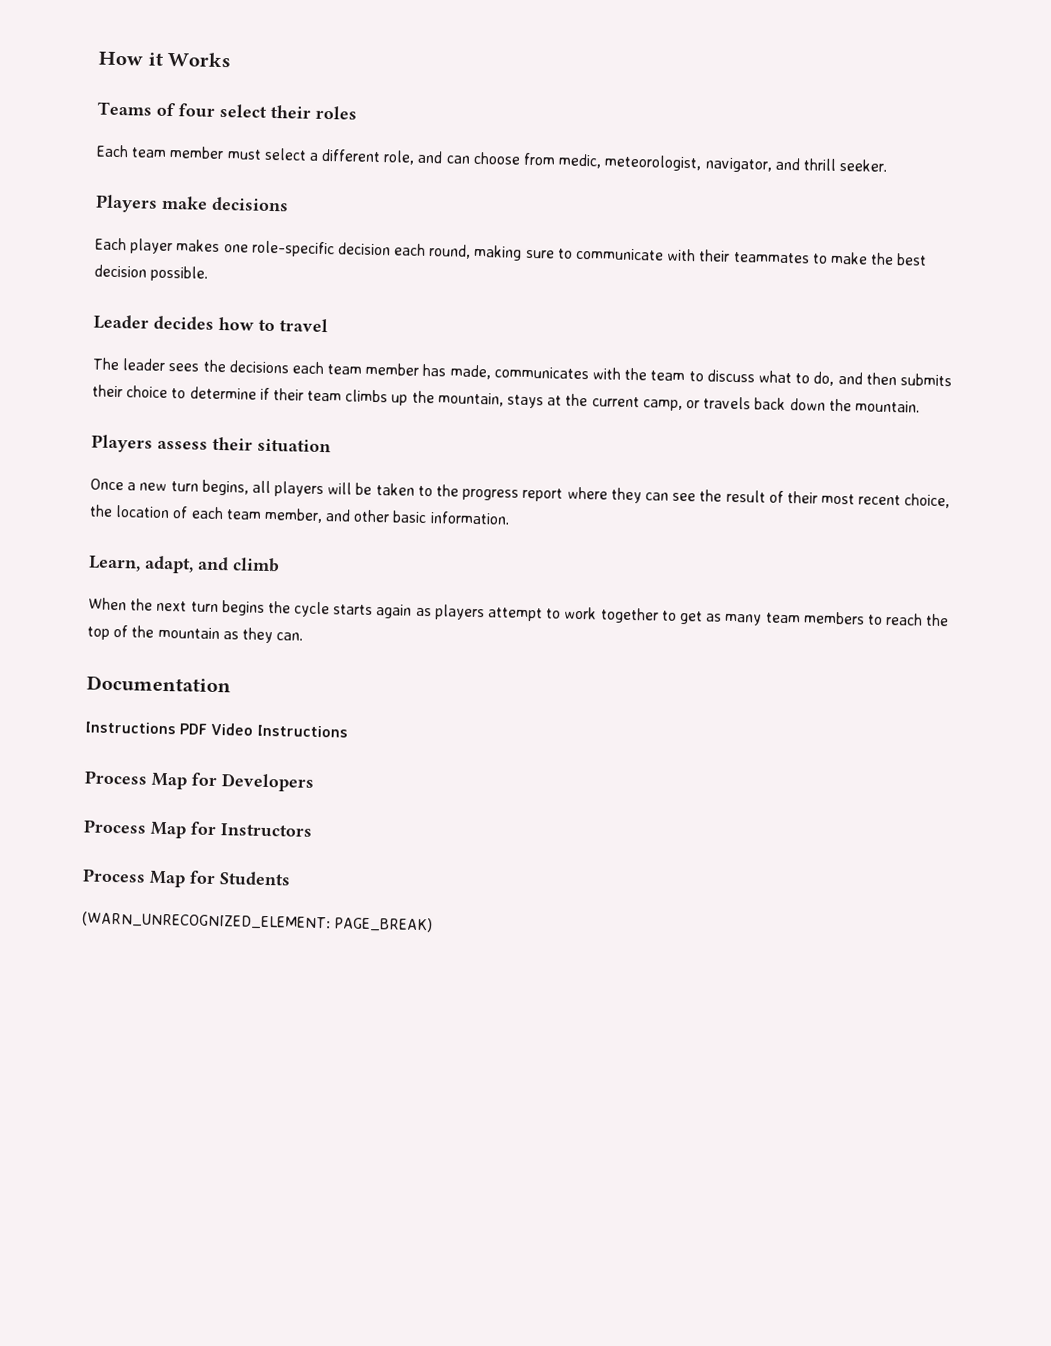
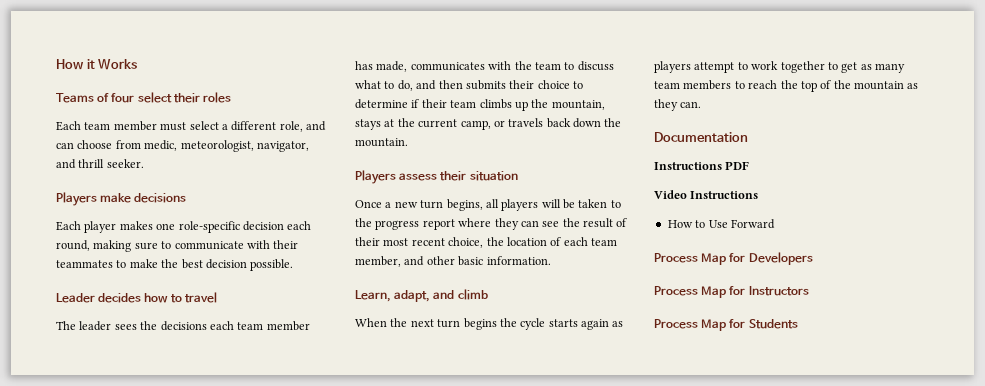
(208, 729) none -> (750, 165) //
(348, 731) none -> [667,219,775,229] // How to Use Forward
[82,911,434,933] // (WARN_UNRECOGNIZED_ELEMENT: PAGE_BREAK) -> (798, 324) none

